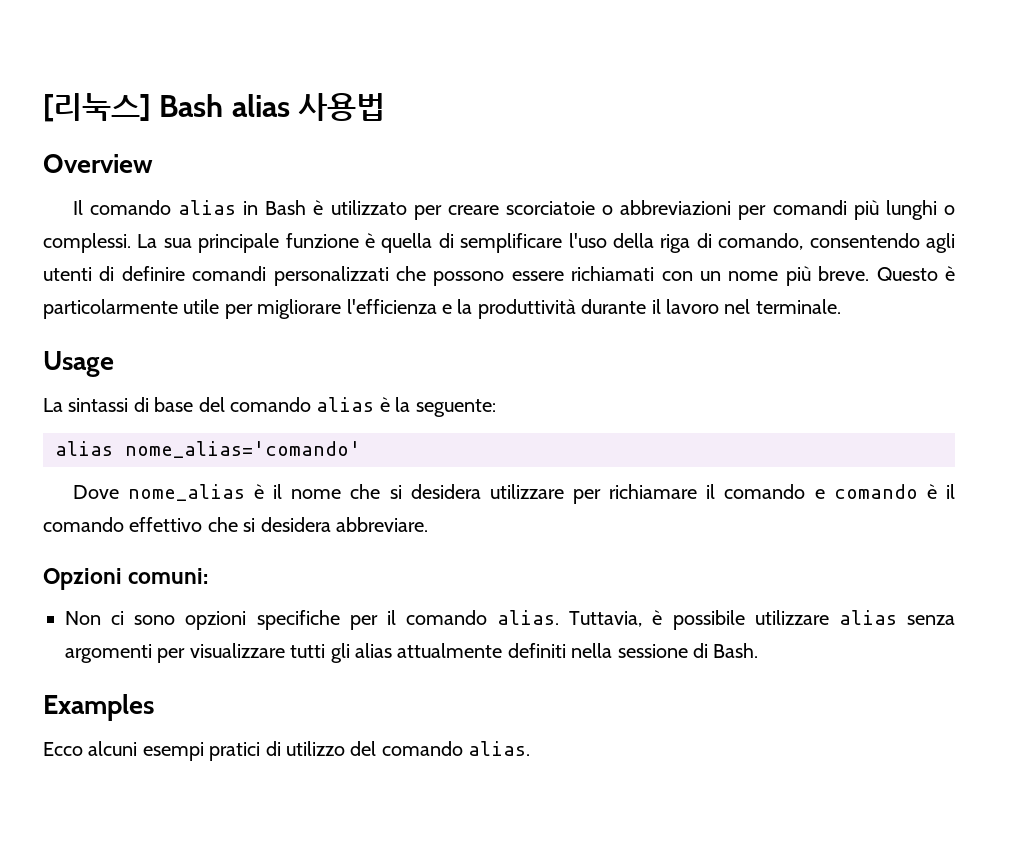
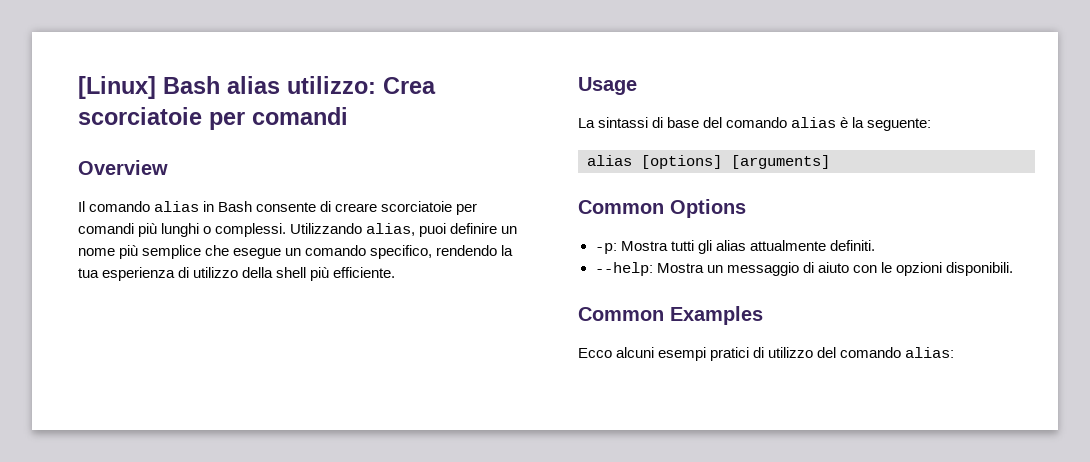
[43,93,151,122] [리눅스] -> [78,76,156,99] [Linux]
[298,93,386,121] 사용법 -> [287,76,436,94] [78,107,348,130] utilizzo: Crea scorciatoie per comandi
[313,200,732,220] è utilizzato per creare scorciatoie o abbreviazioni -> [256,201,453,212] consente di creare scorciatoie
[137,233,955,253] [43,266,955,286] [43,299,841,319] La sua principale funzione è quella di semplificare l'uso della riga di comando, consentendo agli utenti di definire comandi personalizzati che possono essere richiamati con un nome più breve. Questo è particolarmente utile per migliorare l'efficienza e la produttività durante il lavoro nel terminale. -> [290,223,518,237] [78,245,514,259] [78,267,396,281] Utilizzando alias, puoi definire un nome più semplice che esegue un comando specifico, rendendo la tua esperienza di utilizzo della shell più efficiente.
[125,441,361,458] [72,484,956,504] [43,517,428,532] [43,568,209,590] [65,610,955,630] [65,643,759,663] nome_alias='comando' // Dove nome_alias è il nome che si desidera utilizzare per richiamare il comando e comando è il comando effettivo che si desidera abbreviare. // Opzioni comuni: // Non ci sono opzioni specifiche per il comando alias. Tuttavia, è possibile utilizzare alias senza argomenti per visualizzare tutti gli alias attualmente definiti nella sessione di Bash. // -> [641,155,830,169] [578,199,746,218] [594,240,875,254] [594,262,1013,276] [578,307,664,321] [options] [arguments] // Common Options // -p: Mostra tutti gli alias attualmente definiti. // --help: Mostra un messaggio di aiuto con le opzioni disponibili. // Common
[468,741,531,756] alias. -> [905,347,955,358] alias:

